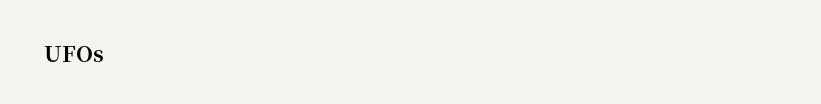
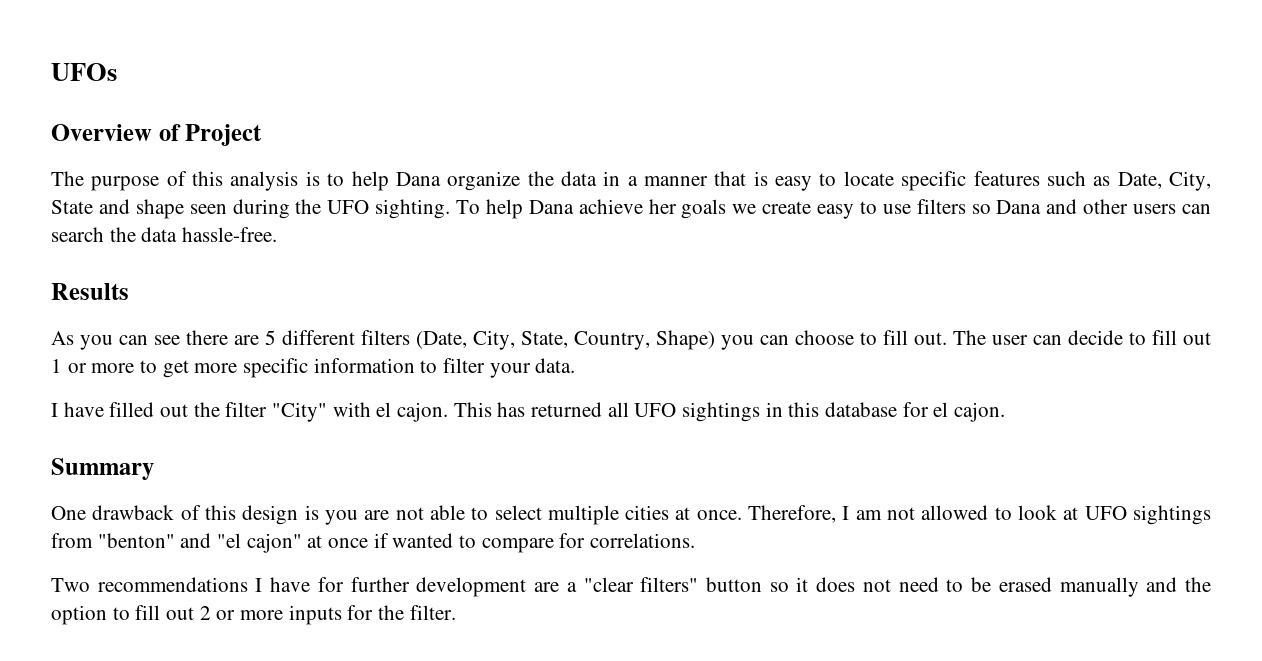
(104, 54) none -> [51,124,263,146] [51,171,1211,191] [51,199,1212,219] [51,227,278,242] [51,283,129,300] [51,330,1211,350] [51,358,576,378] [51,402,1006,422] [51,458,154,480] [51,505,1212,525] [51,533,696,553] [51,577,1212,597] [51,605,456,625] // Overview of Project // The purpose of this analysis is to help Dana organize the data in a manner that is easy to locate specific features such as Date, City, State and shape seen during the UFO sighting. To help Dana achieve her goals we create easy to use filters so Dana and other users can search the data hassle-free. // Results // As you can see there are 5 different filters (Date, City, State, Country, Shape) you can choose to fill out. The user can decide to fill out 1 or more to get more specific information to filter your data. // I have filled out the filter "City" with el cajon. This has returned all UFO sightings in this database for el cajon. // Summary // One drawback of this design is you are not able to select multiple cities at once. Therefore, I am not allowed to look at UFO sightings from "benton" and "el cajon" at once if wanted to compare for correlations. // Two recommendations I have for further development are a "clear filters" button so it does not need to be erased manually and the option to fill out 2 or more inputs for the filter.

